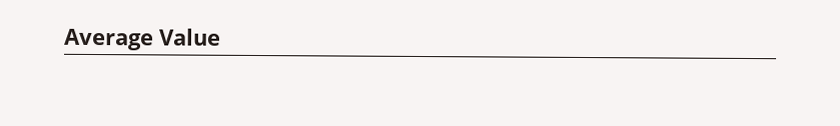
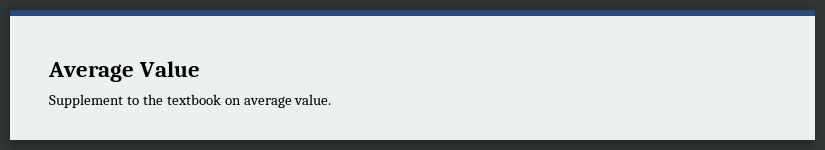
(221, 37) none -> [49,94,332,108] // Supplement to the textbook on average value.

